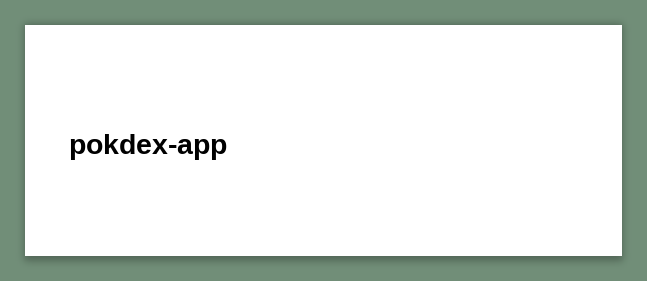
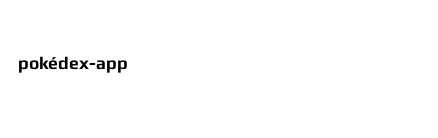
[69,134,227,160] pokdex-app -> [18,56,128,73] pokédex-app

